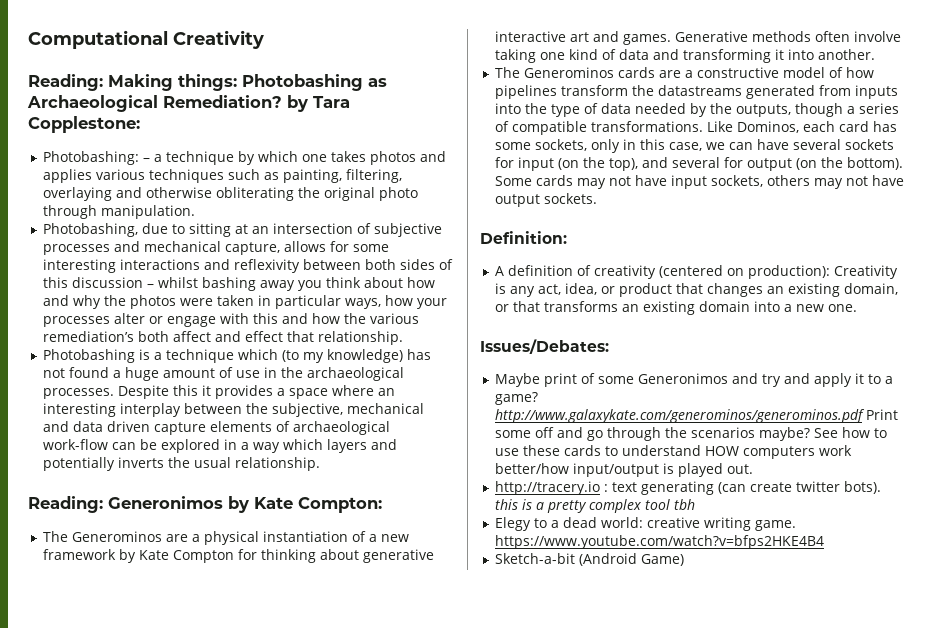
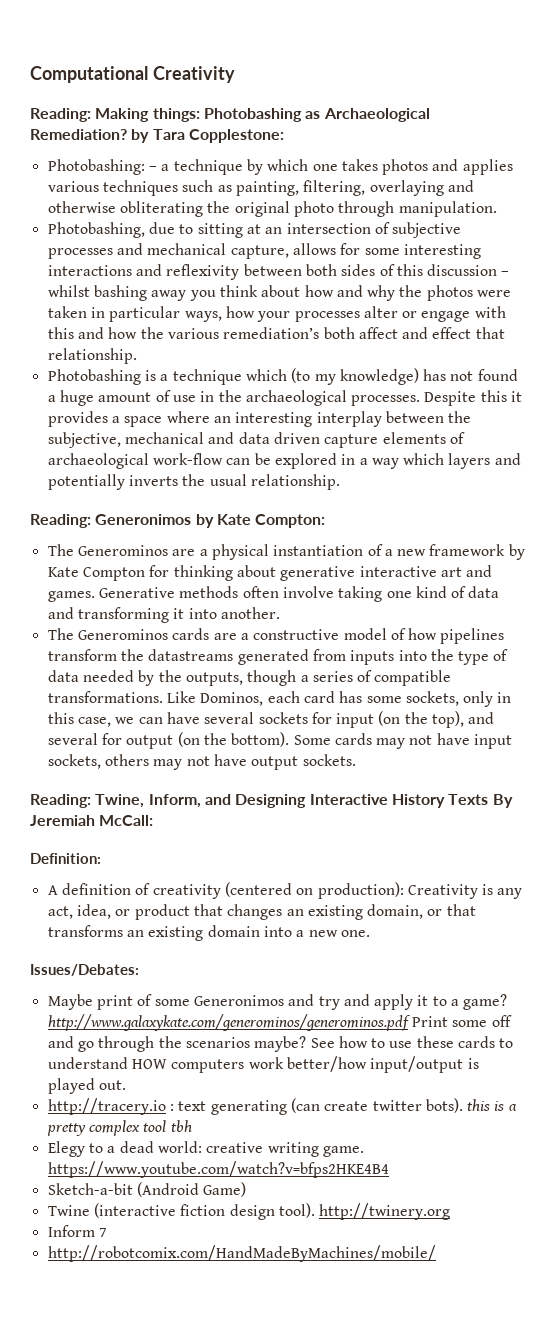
(598, 198) none -> [30,794,513,808] [30,815,154,826] // Reading: Twine, Inform, and Designing Interactive History Texts By Jeremiah McCall:
(685, 560) none -> [47,1203,451,1220] [47,1225,107,1237] [47,1245,436,1262] // Twine (interactive fiction design tool). http://twinery.org // Inform 7 // http://robotcomix.com/HandMadeByMachines/mobile/

